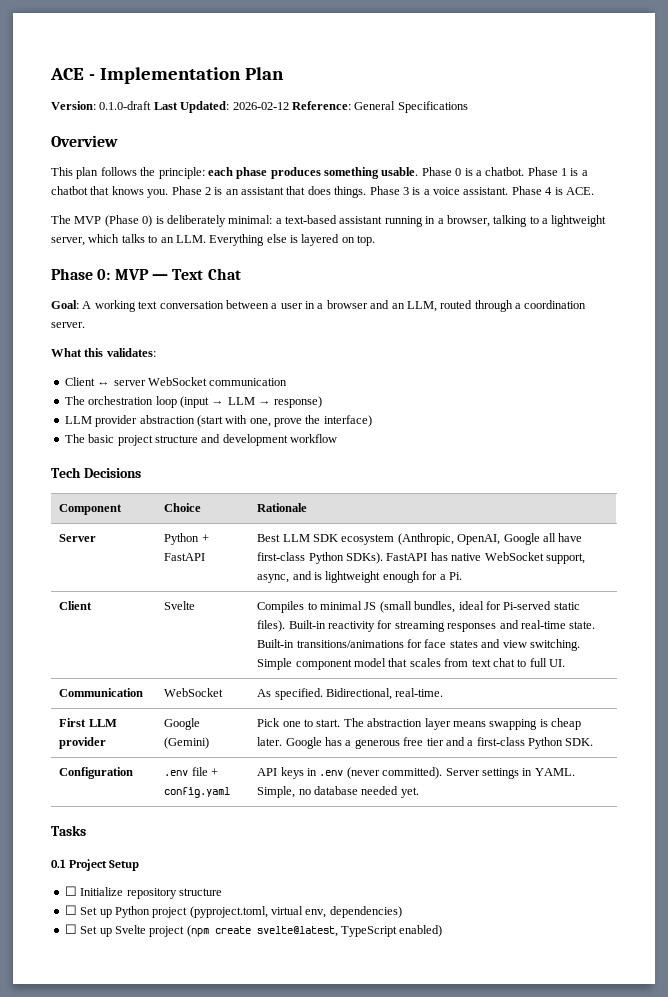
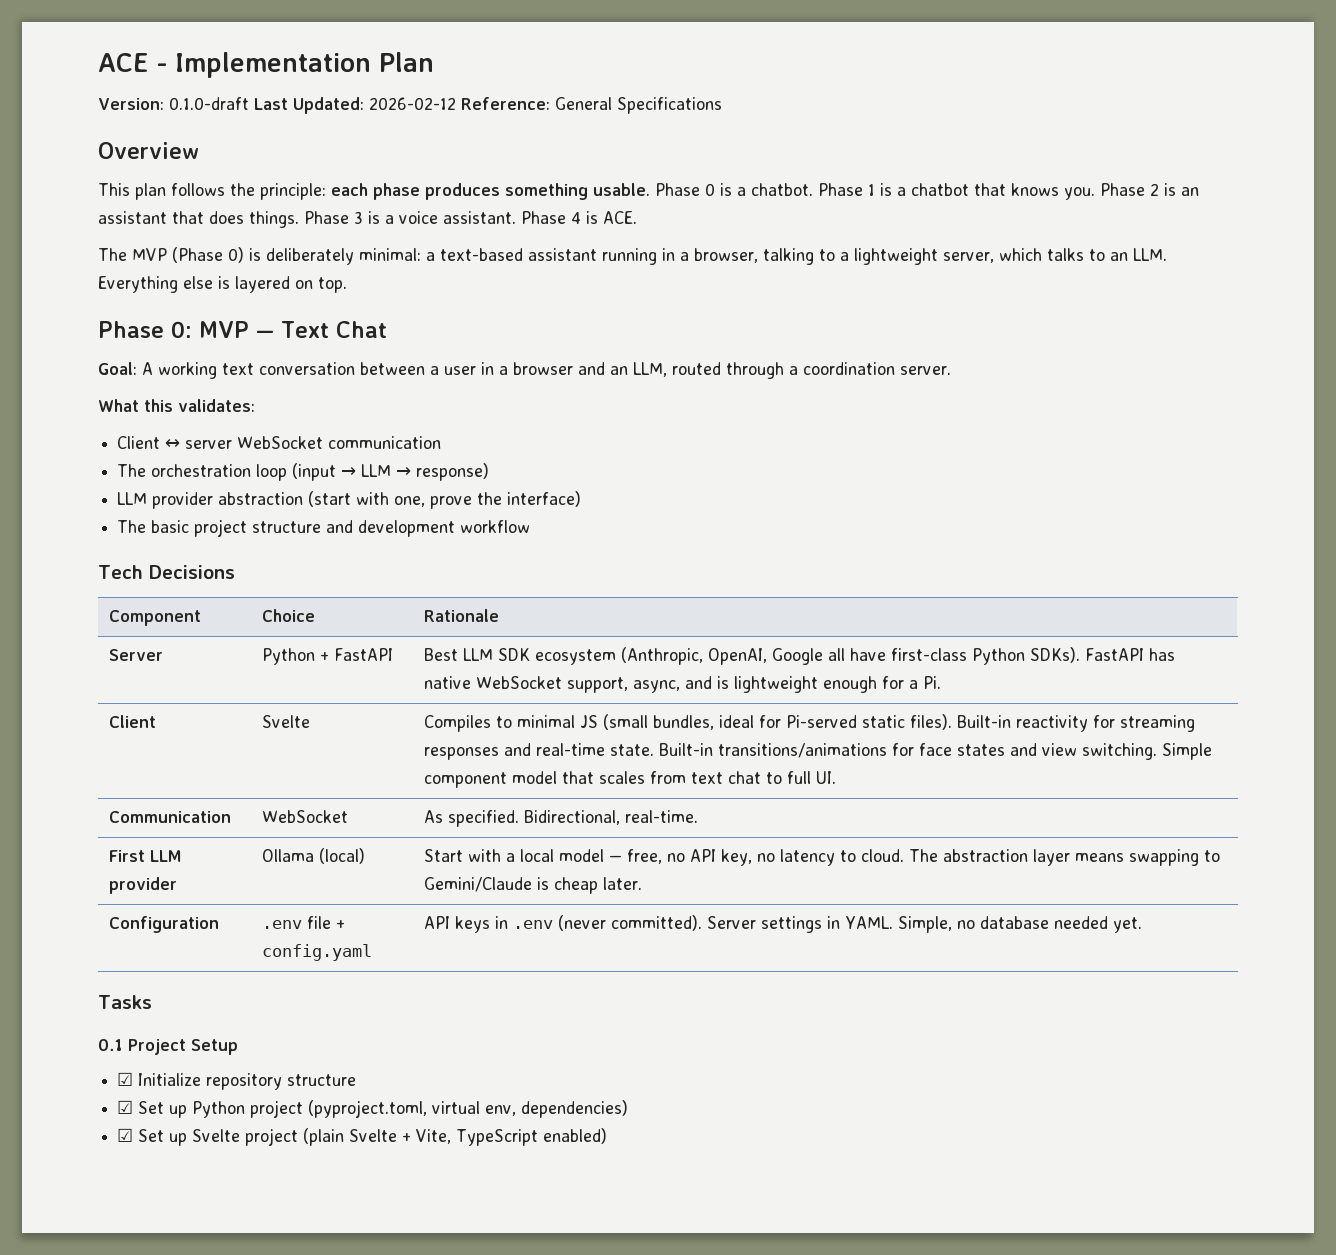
[164,718,201,730] [164,737,210,749] [257,718,341,727] Google (Gemini) | Pick one to start. -> [262,848,366,864] [424,849,905,866] Ollama (local) | Start with a local model — free, no API key, no latency to cloud.
(538, 724) none -> [1204,850,1221,862] [424,877,533,892] to Gemini/Claude
[285,737,594,749] Google has a generous free tier and a first-class Python SDK. -> (643, 883) none
[64,886,77,896] ☐ -> [117,1072,134,1086] ☑
[64,905,77,915] ☐ -> [117,1100,134,1114] ☑
[64,924,77,934] ☐ -> [117,1128,134,1142] ☑
[186,925,338,937] (npm create svelte@latest, -> [303,1128,452,1146] (plain Svelte + Vite,

